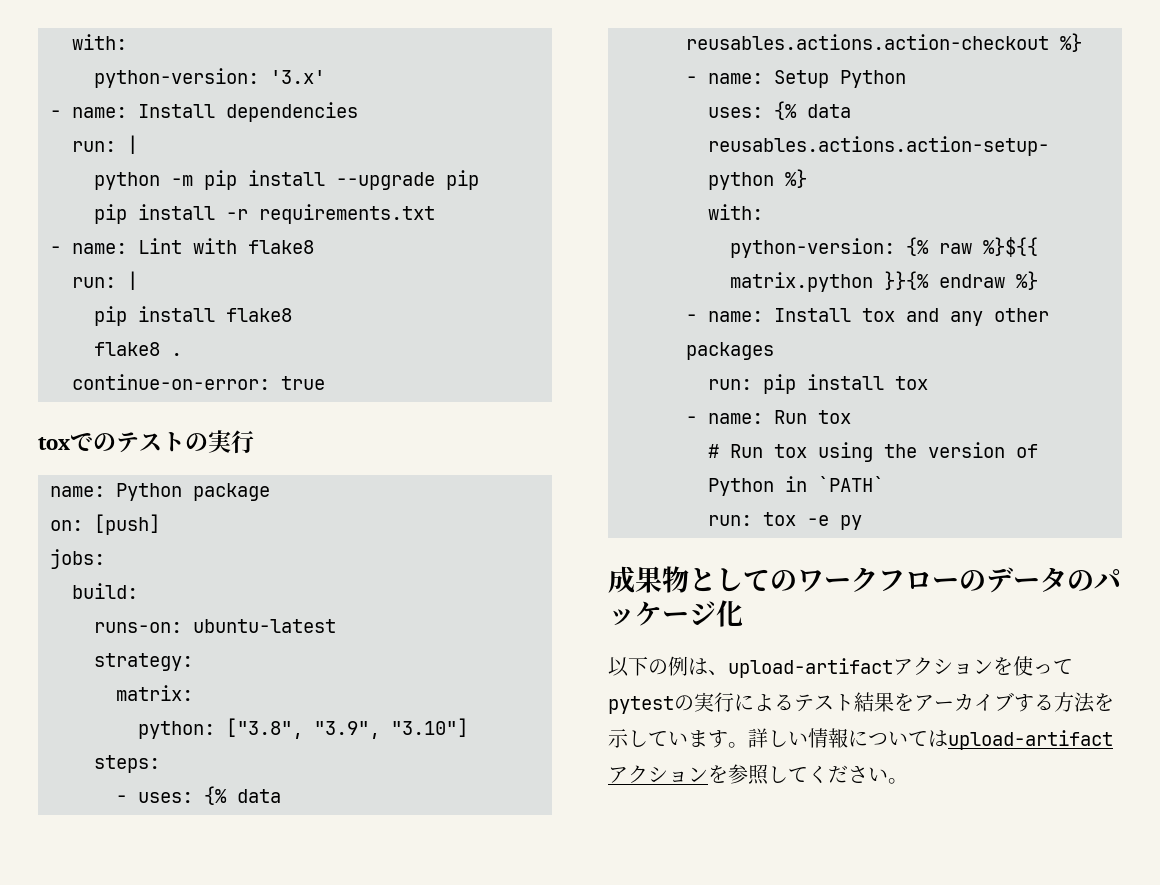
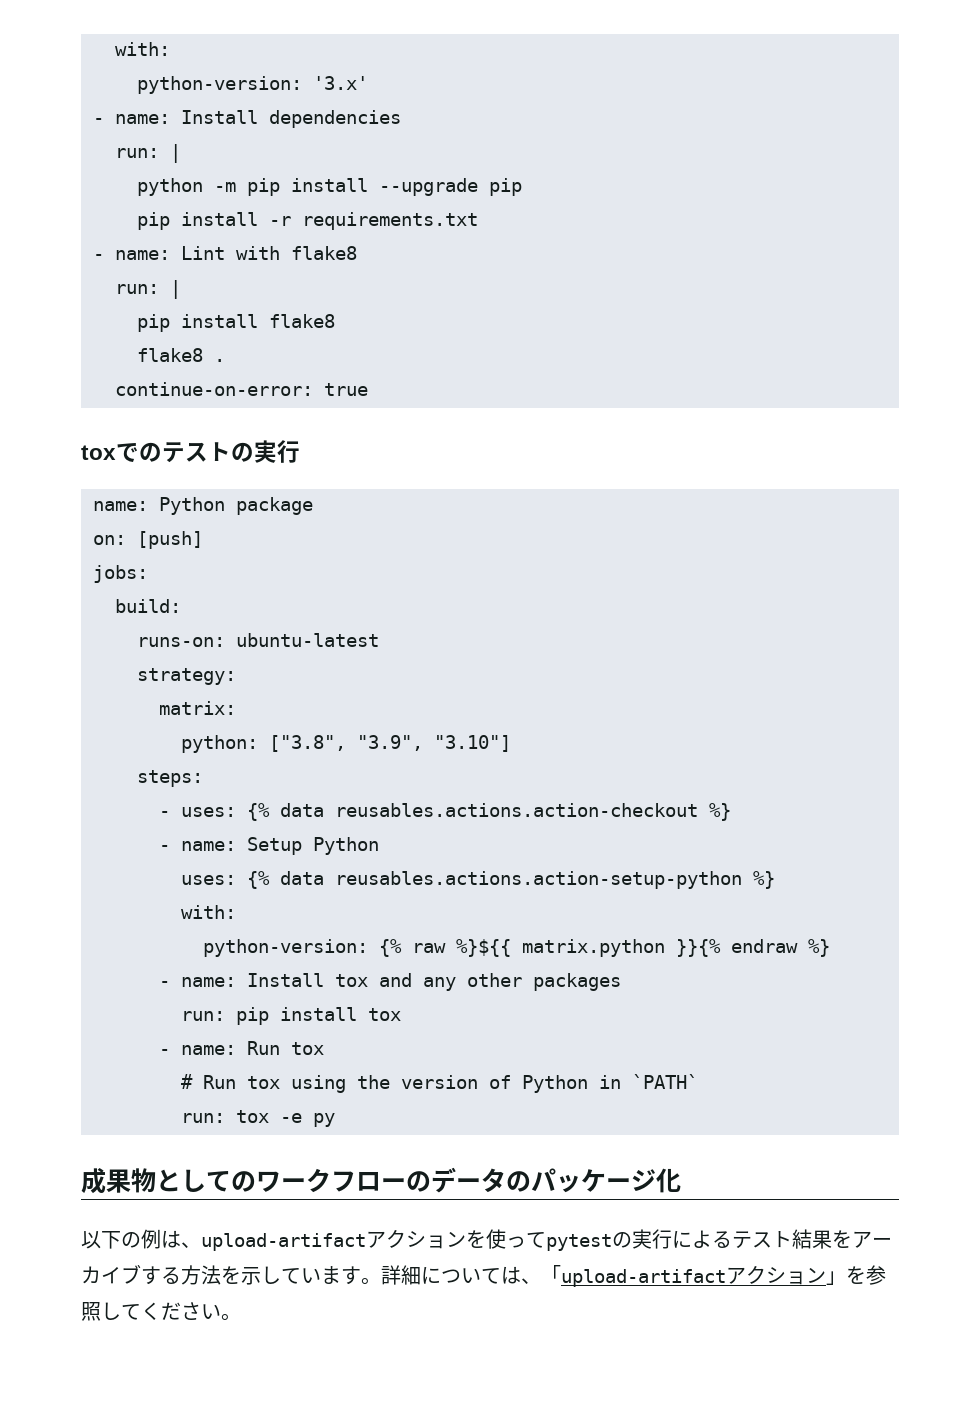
[768,728,848,748] しい情報 -> [401,1265,421,1285] 細
[948,730,1113,750] [608,765,708,783] upload-artifactアクション -> [521,1265,846,1287] 、「upload-artifactアクション」

